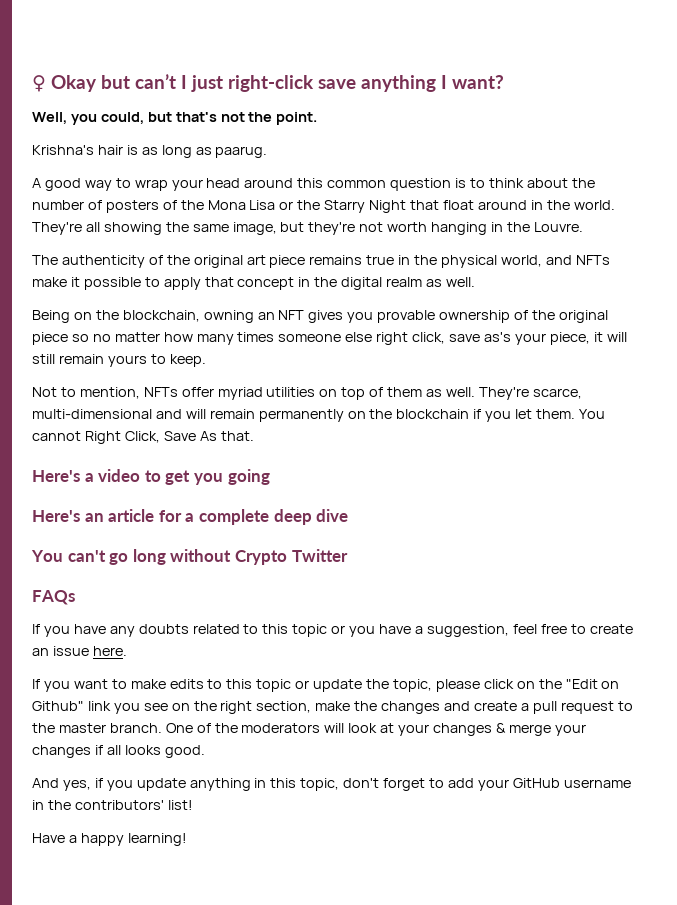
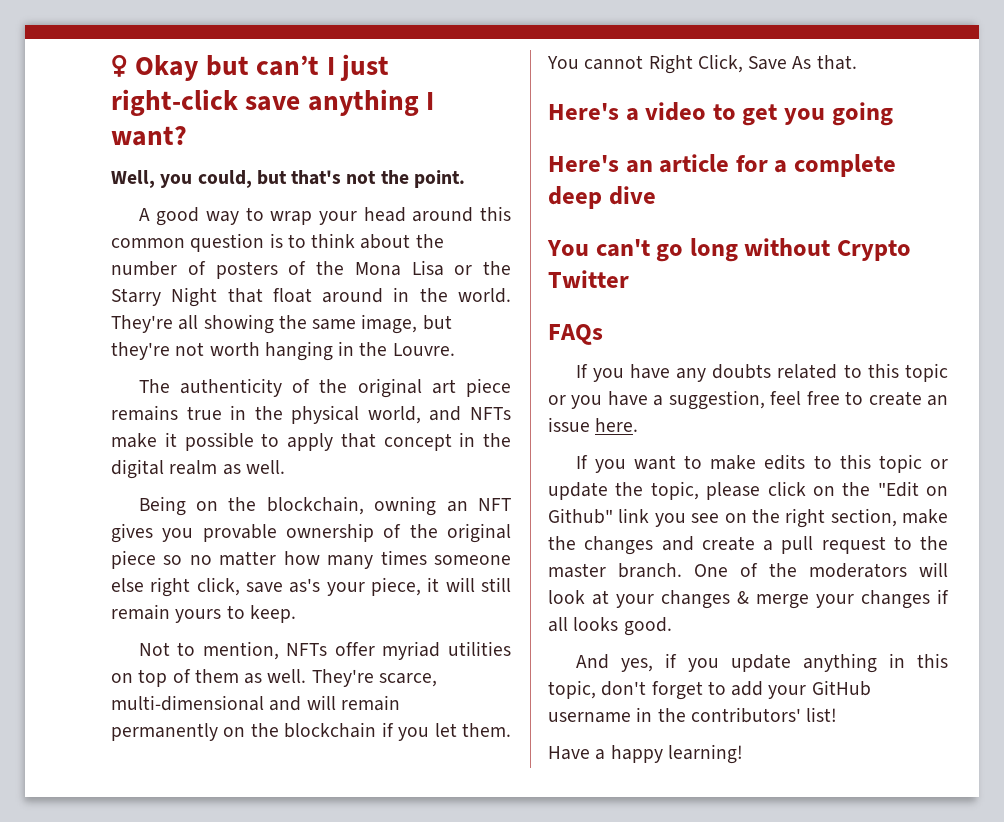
[32,145,268,158] // Krishna's hair is as long as paarug. -> (465, 179) none

